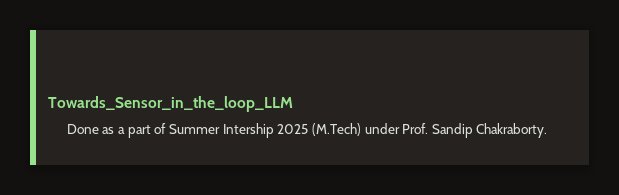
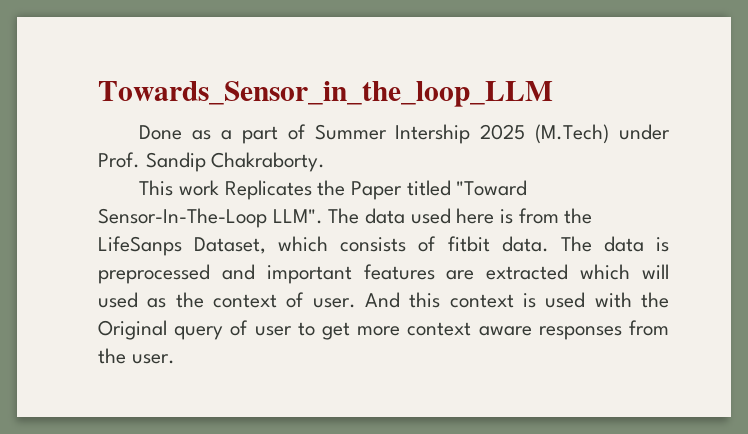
(548, 130) none -> [139,180,528,200] [98,208,593,228] [98,236,669,256] [98,264,669,284] [98,292,669,308] [98,320,669,340] [98,348,175,364] // This work Replicates the Paper titled "Toward Sensor-In-The-Loop LLM". The data used here is from the LifeSanps Dataset, which consists of fitbit data. The data is preprocessed and important features are extracted which will used as the context of user. And this context is used with the Original query of user to get more context aware responses from the user.

